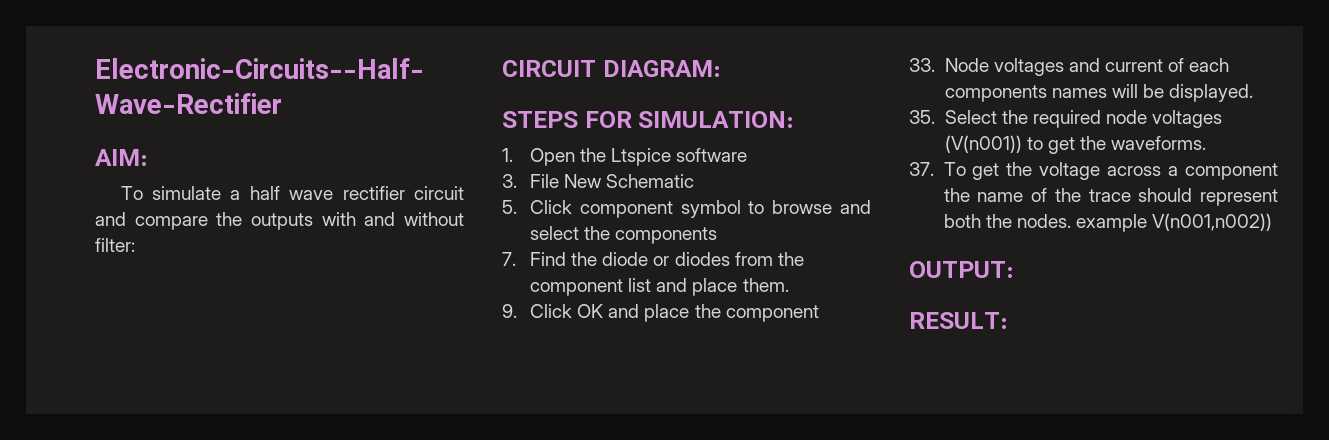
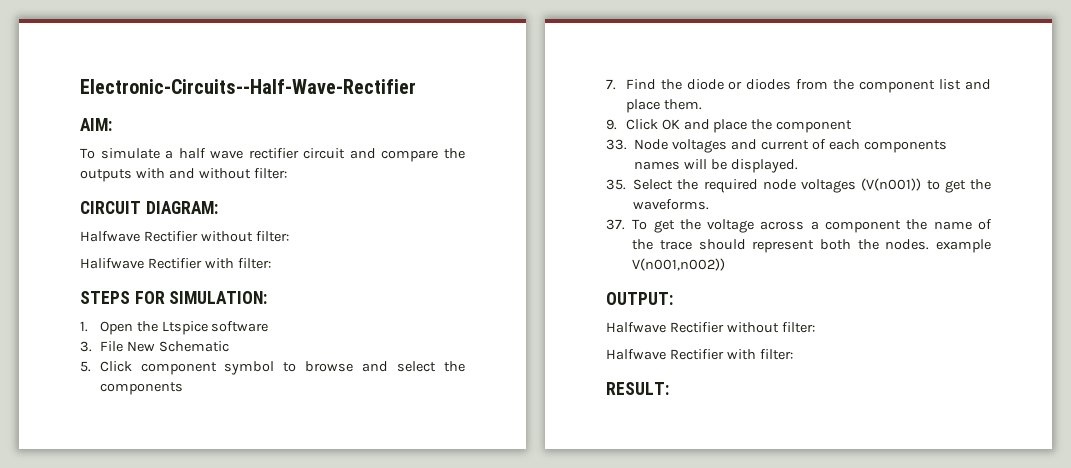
(721, 68) none -> [80,231,289,242] [80,258,271,269] // Halfwave Rectifier without filter: // Halifwave Rectifier with filter:
(1014, 269) none -> [606,322,815,333] [606,349,793,360] // Halfwave Rectifier without filter: // Halfwave Rectifier with filter:

